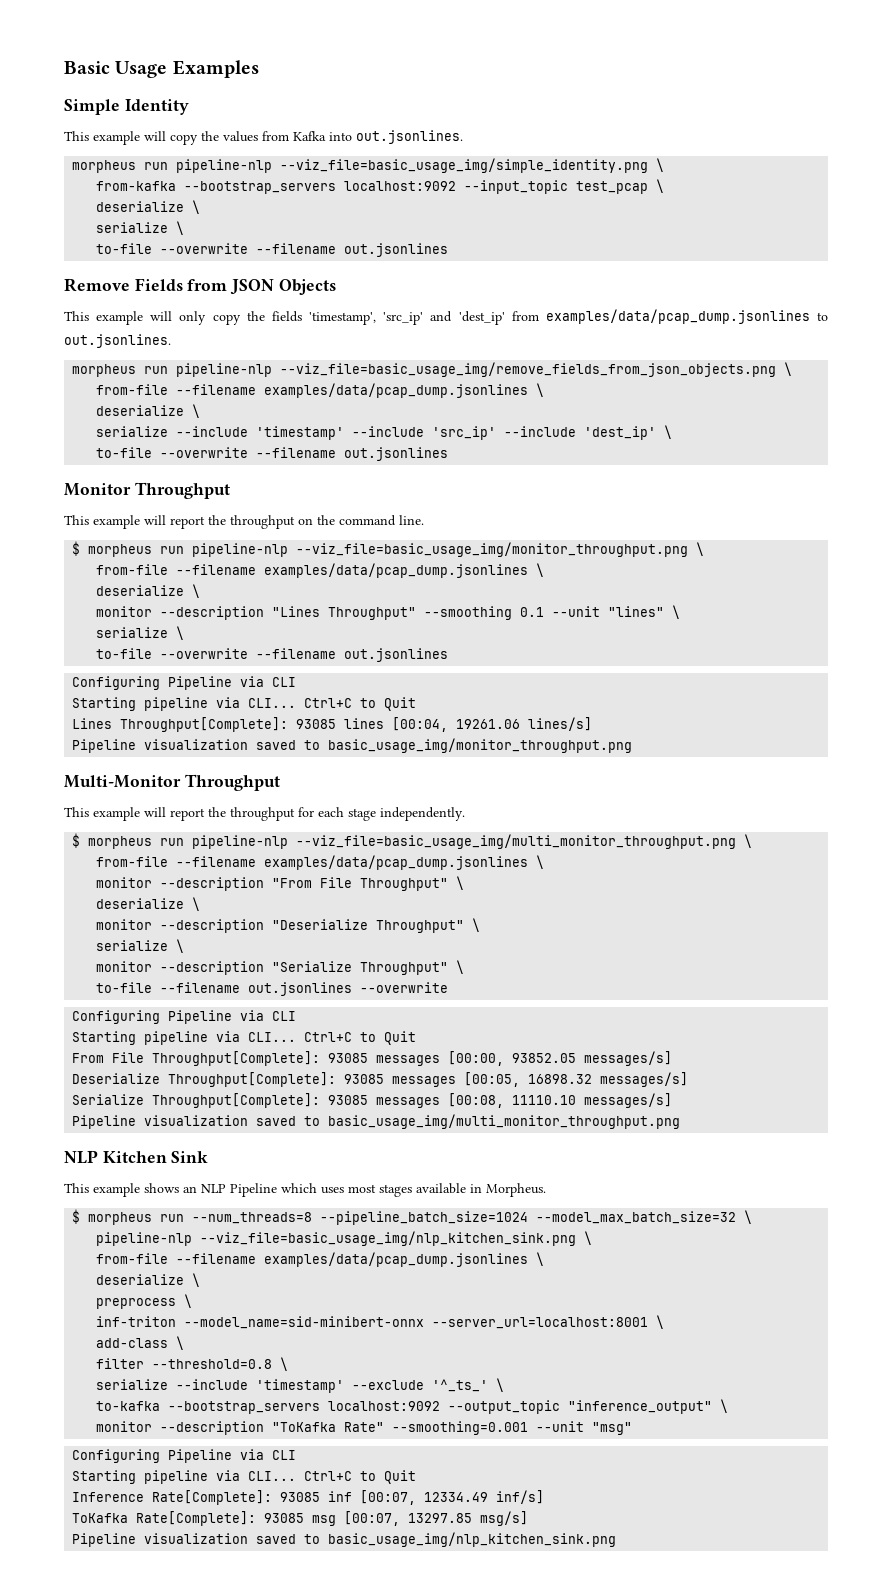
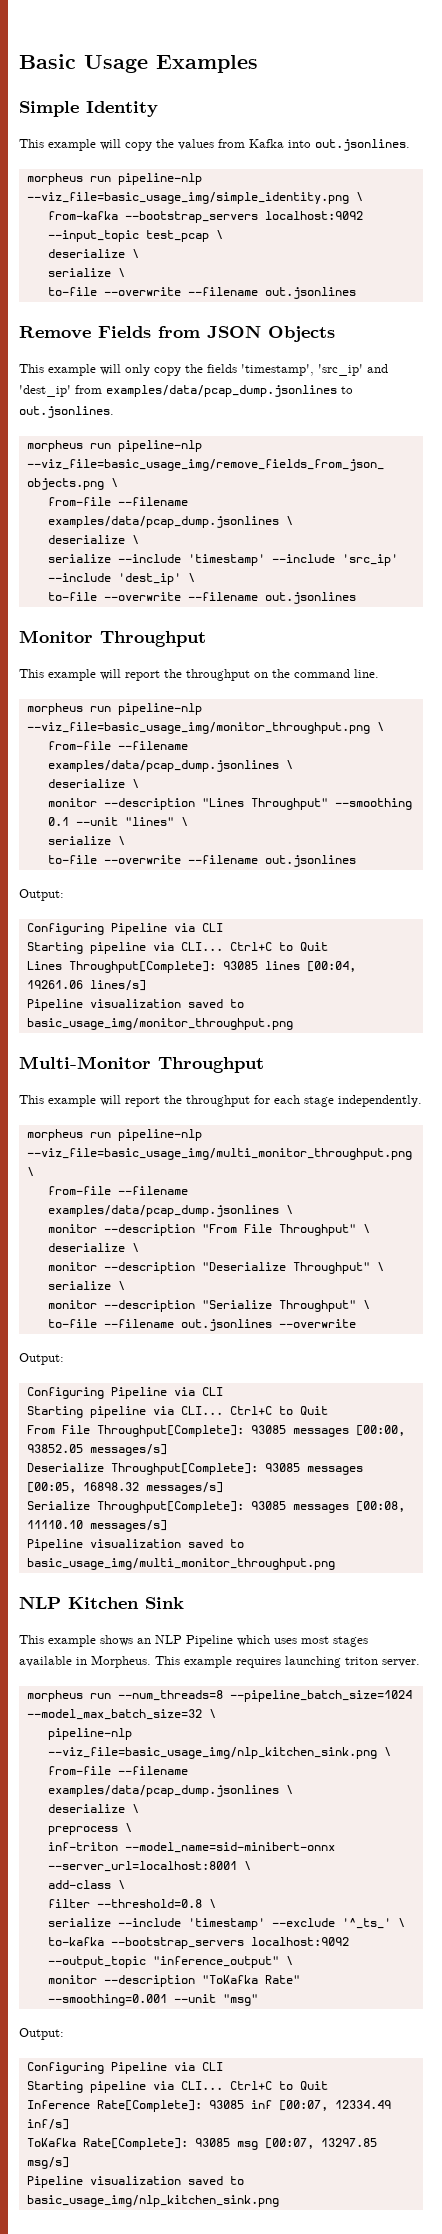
[72,541,81,556] $ -> (379, 673) none
(449, 655) none -> [19,889,64,901] // Output:
[72,833,81,848] $ -> (422, 1101) none
(449, 987) none -> [19,1353,64,1365] // Output:
[72,1209,81,1224] // $ -> [155,1656,420,1668] This example requires launching triton server. //
(633, 1428) none -> [19,2028,64,2040] // Output:

